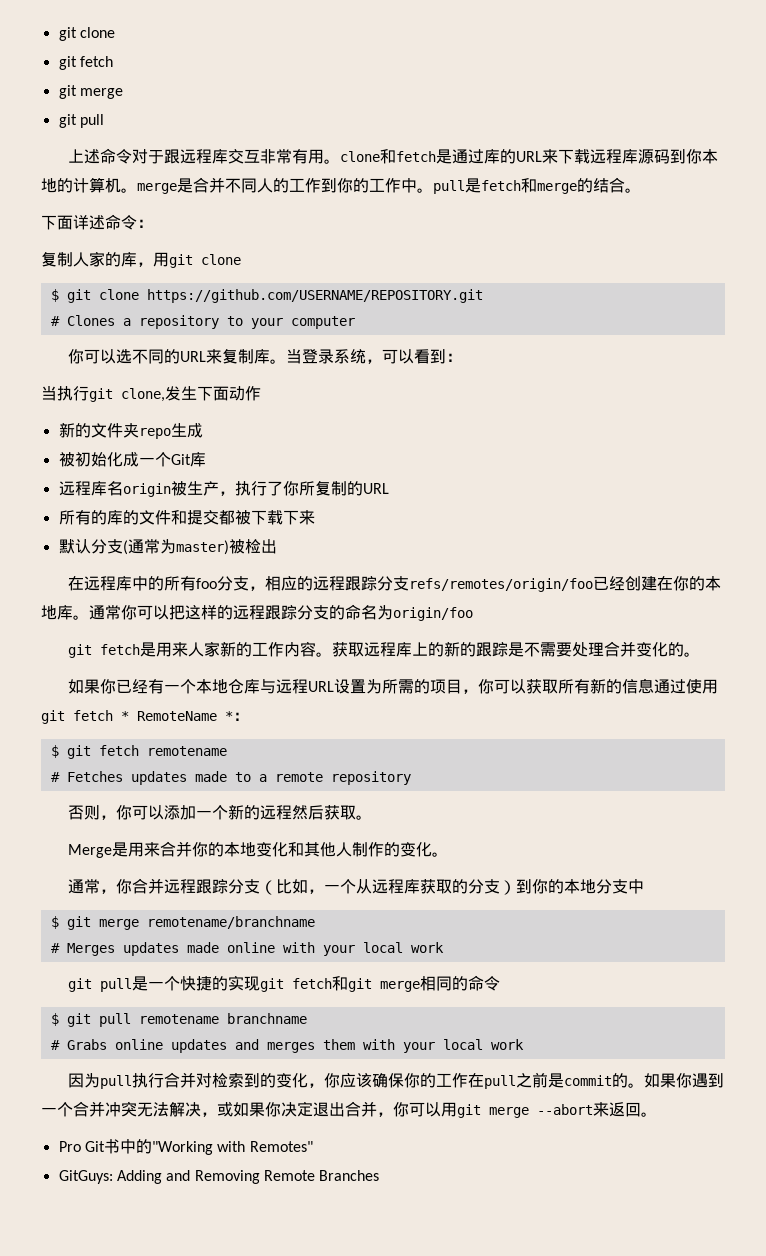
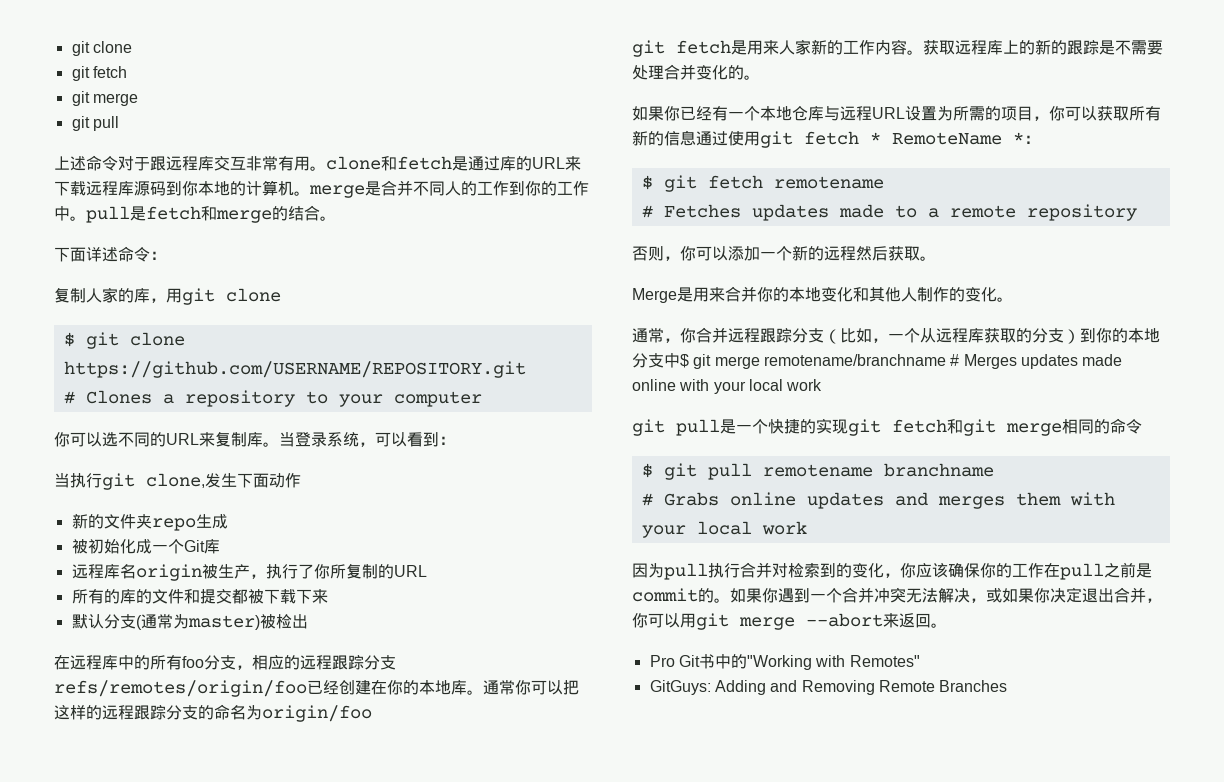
(644, 886) // -> (680, 360) none
(315, 922) // -> (946, 360) none

